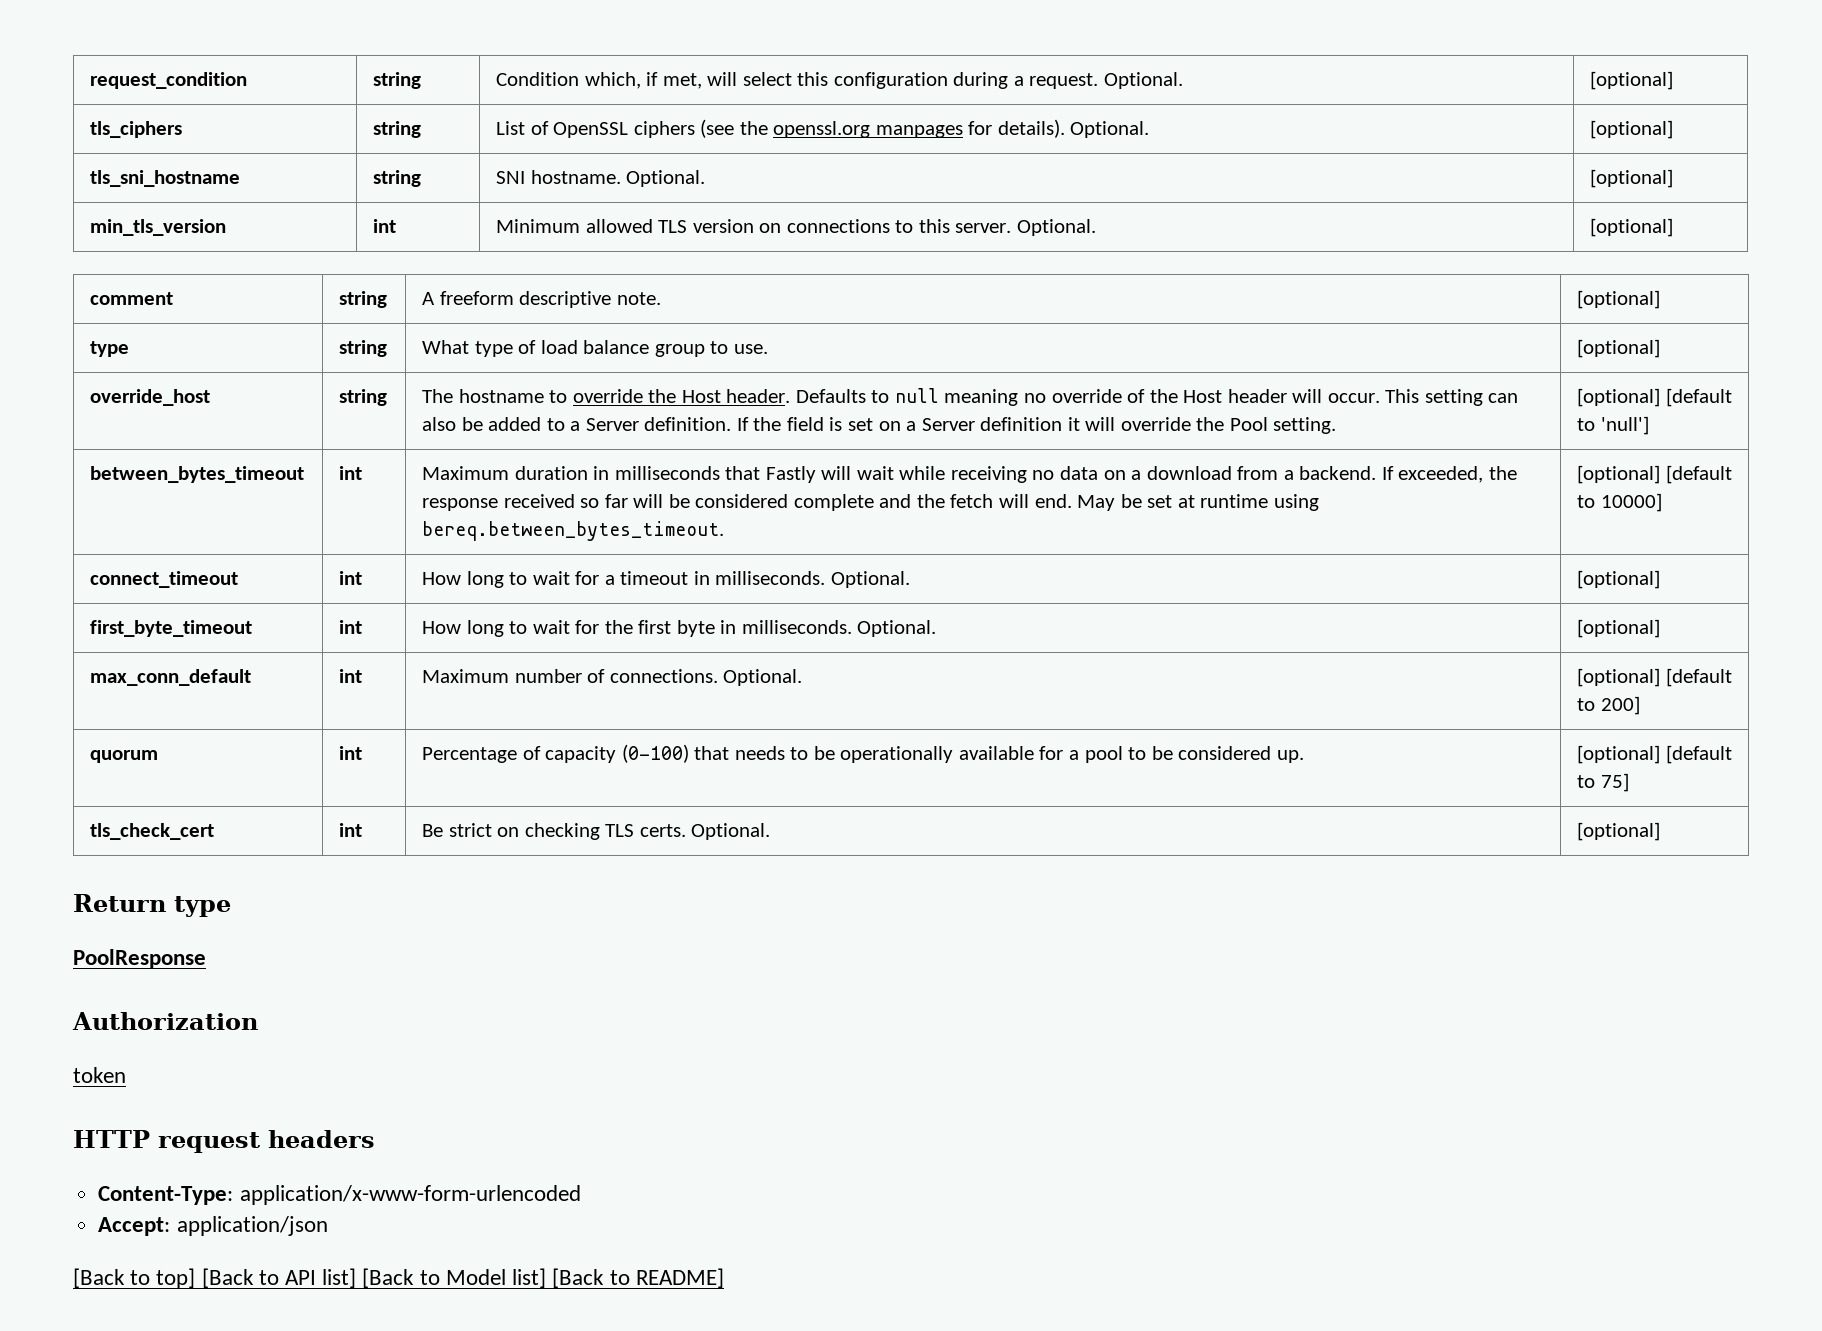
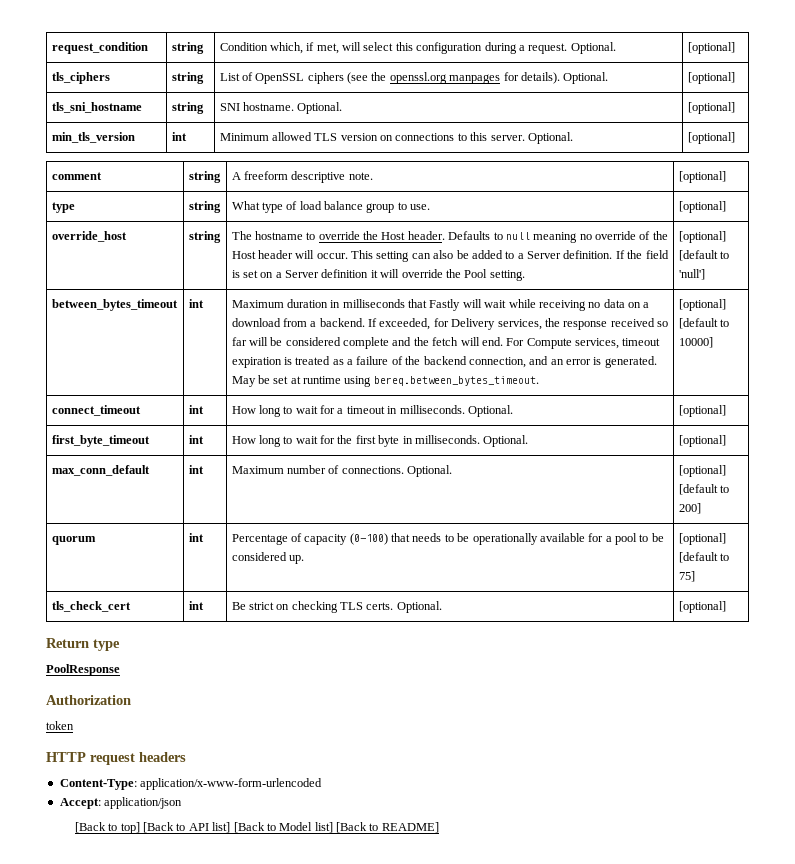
(1484, 474) none -> [433,318,542,330] for Delivery services,
(1072, 501) none -> [506,338,661,349] [231,356,657,368] For Compute services, timeout expiration is treated as a failure of the backend connection, and an error is generated.

